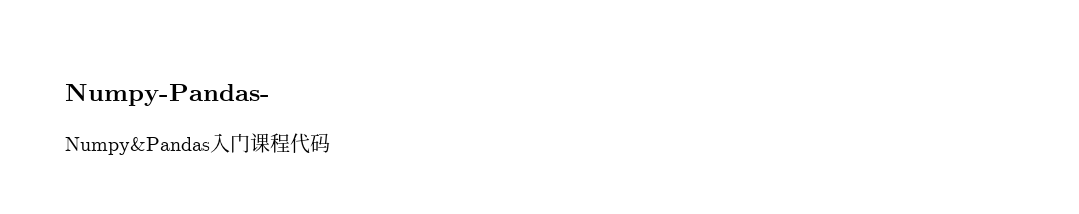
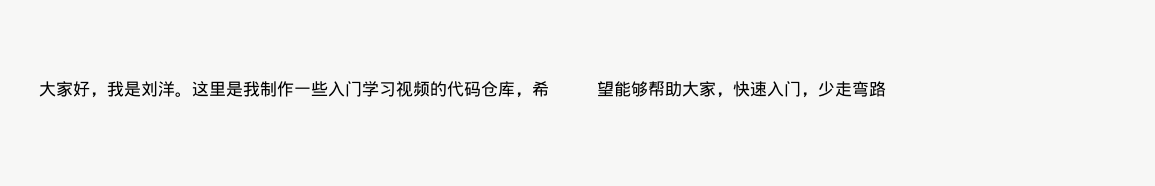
[65,84,270,106] [65,133,330,155] Numpy-Pandas- // Numpy&Pandas入门课程代码 -> [39,81,886,98] 大家好，我是刘洋。这里是我制作一些入门学习视频的代码仓库，希望能够帮助大家，快速入门，少走弯路

